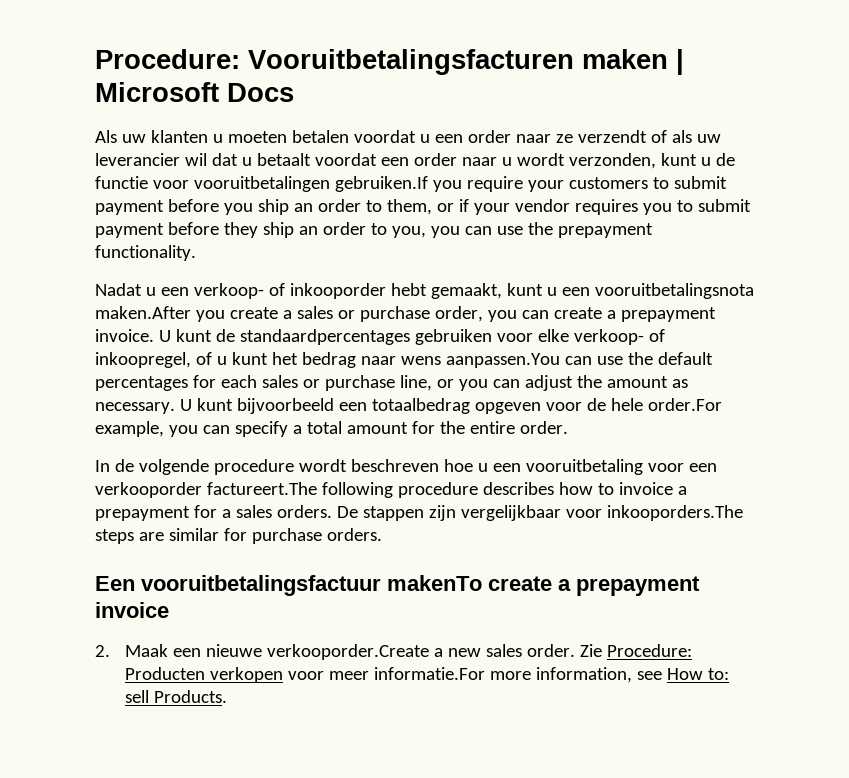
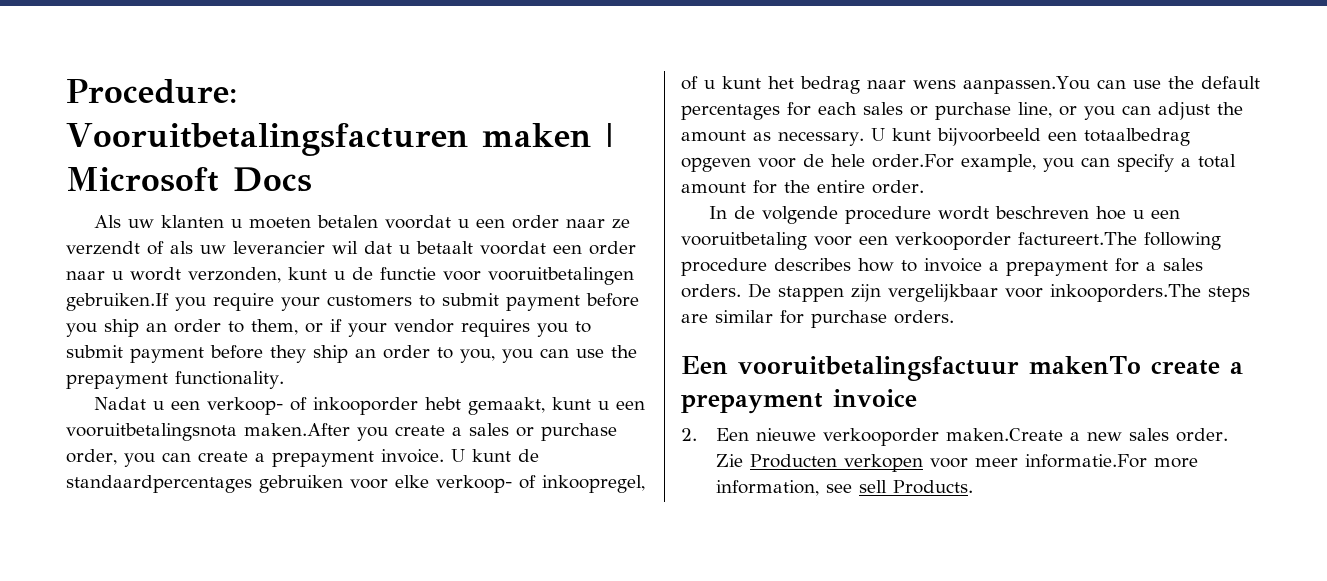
[124,644,429,660] Maak een nieuwe verkooporder.Create -> [716,428,1064,446] Een nieuwe verkooporder maken.Create
[606,644,692,657] Procedure: -> (744, 460) none
[666,668,729,680] How to: -> (853, 488) none

